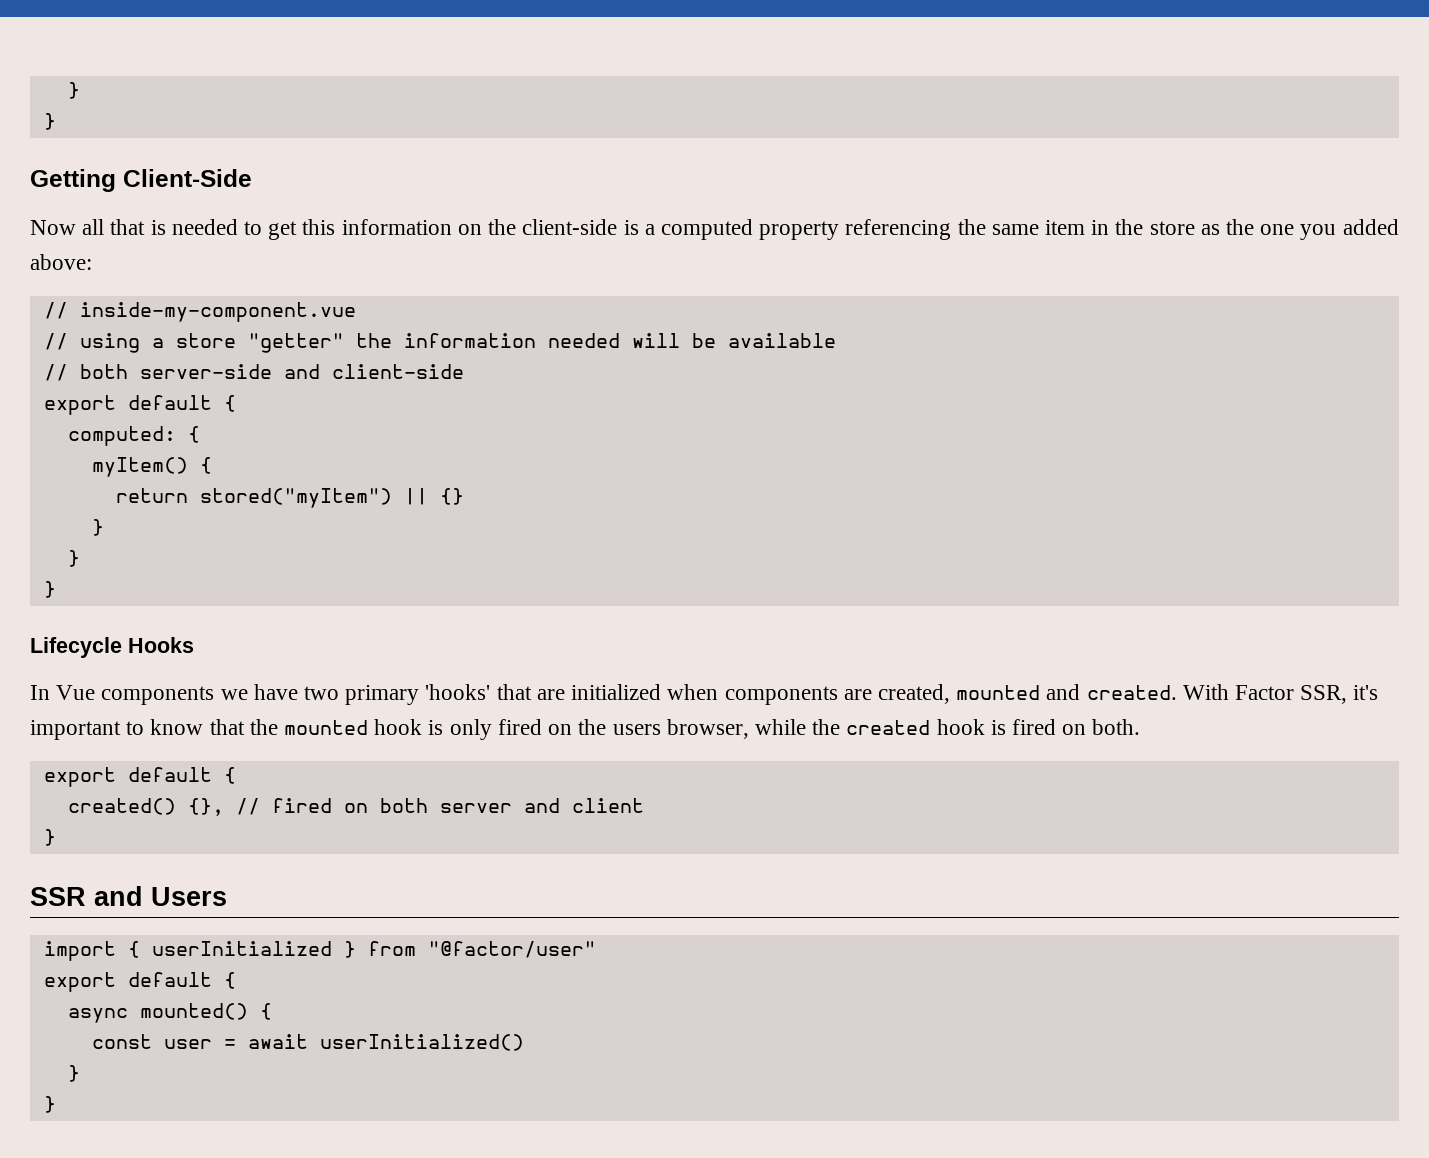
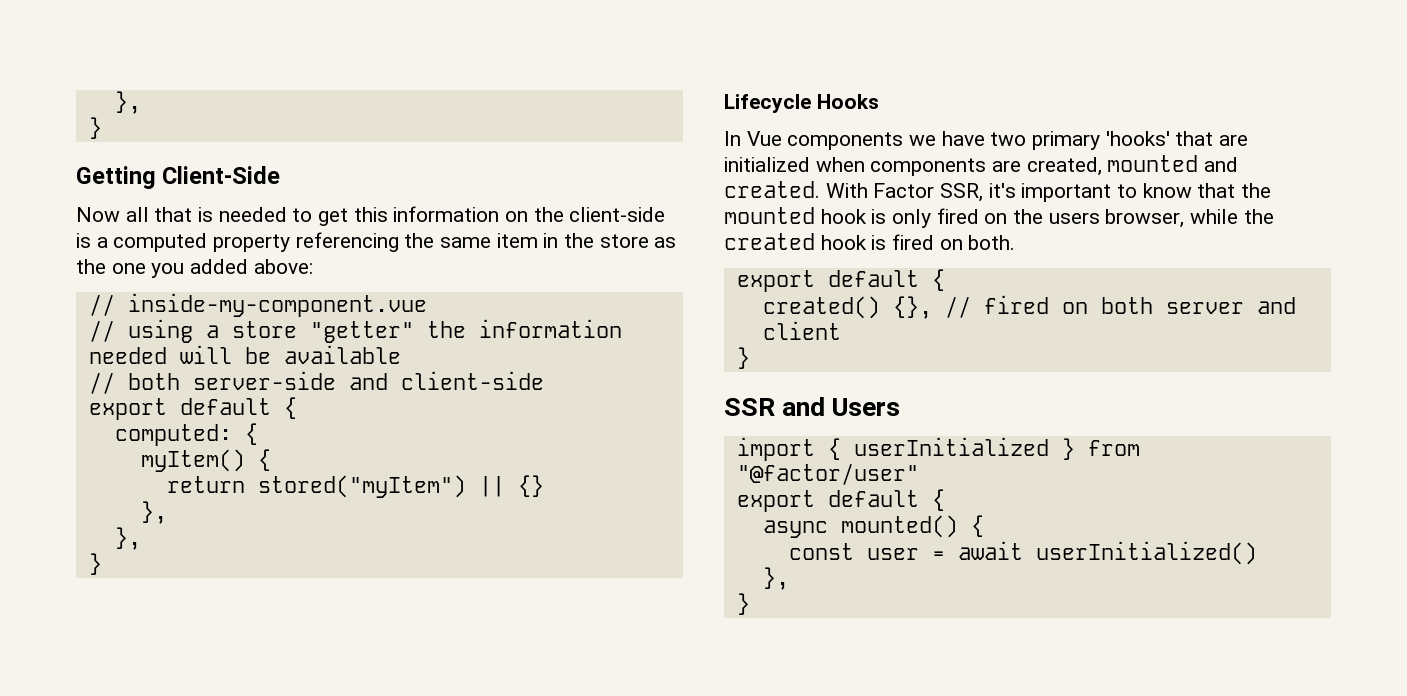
[67,82,80,99] } -> [114,91,141,114] },
[91,519,104,536] [67,550,80,567] } // } -> [140,501,167,524] [114,527,141,550] }, // },
[67,1065,80,1082] } -> [762,567,789,590] },

